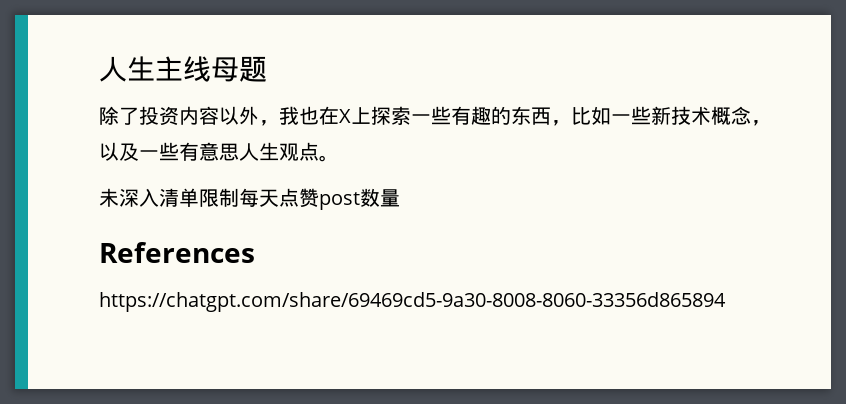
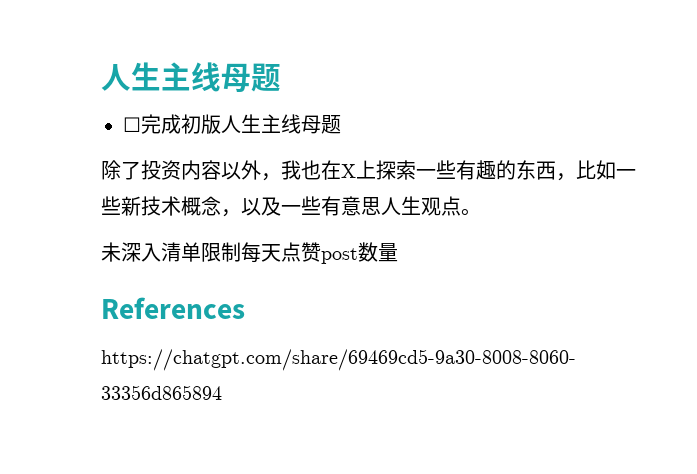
[99,56,267,82] 人生主线母题 -> [101,62,281,93] [123,114,341,134] 人生主线母题 // ☐完成初版人生主线母题

